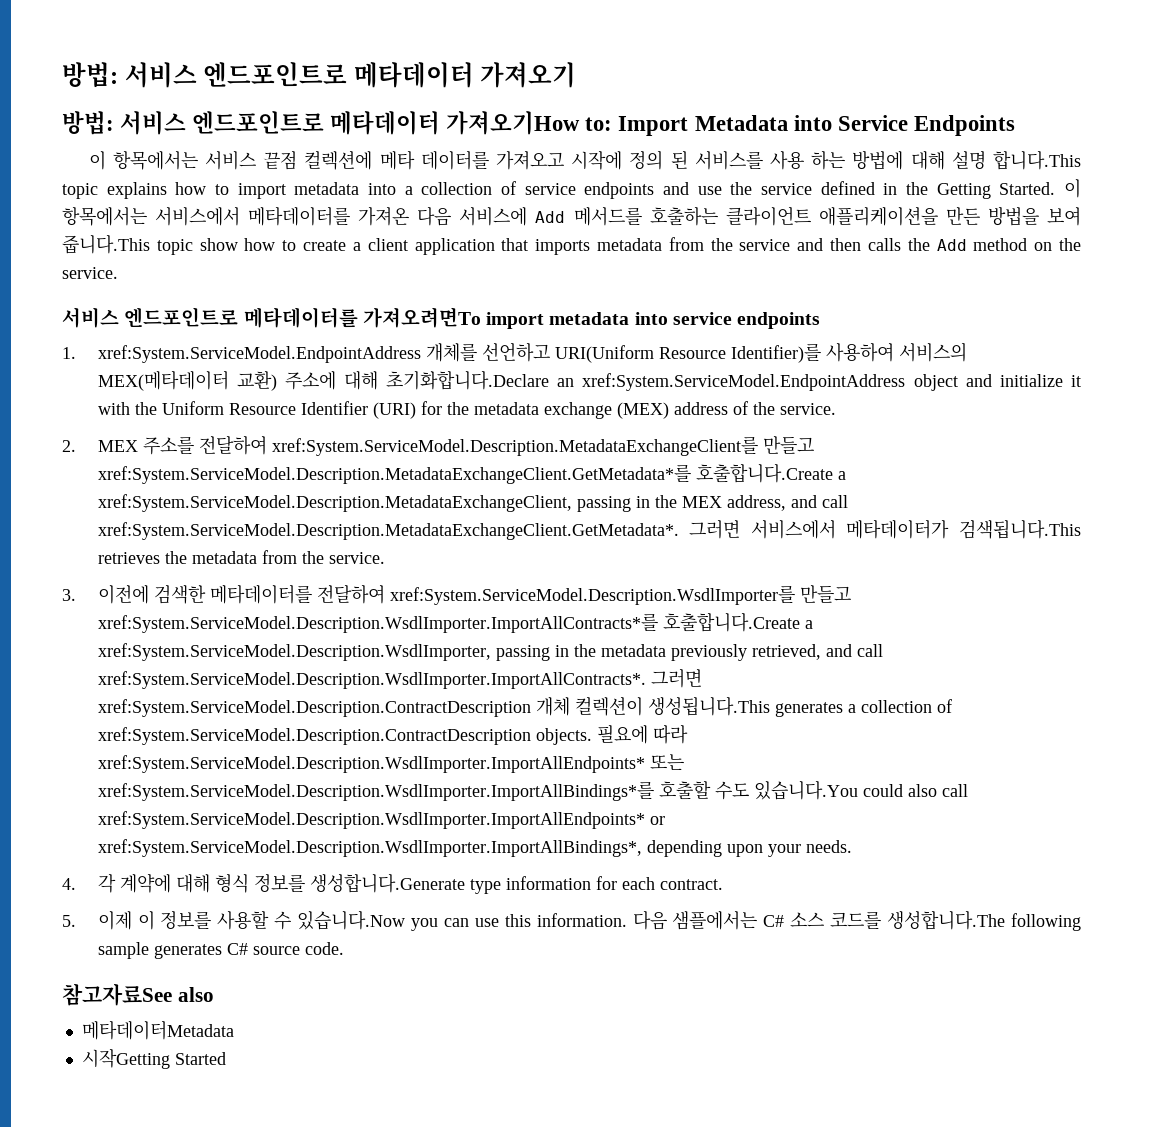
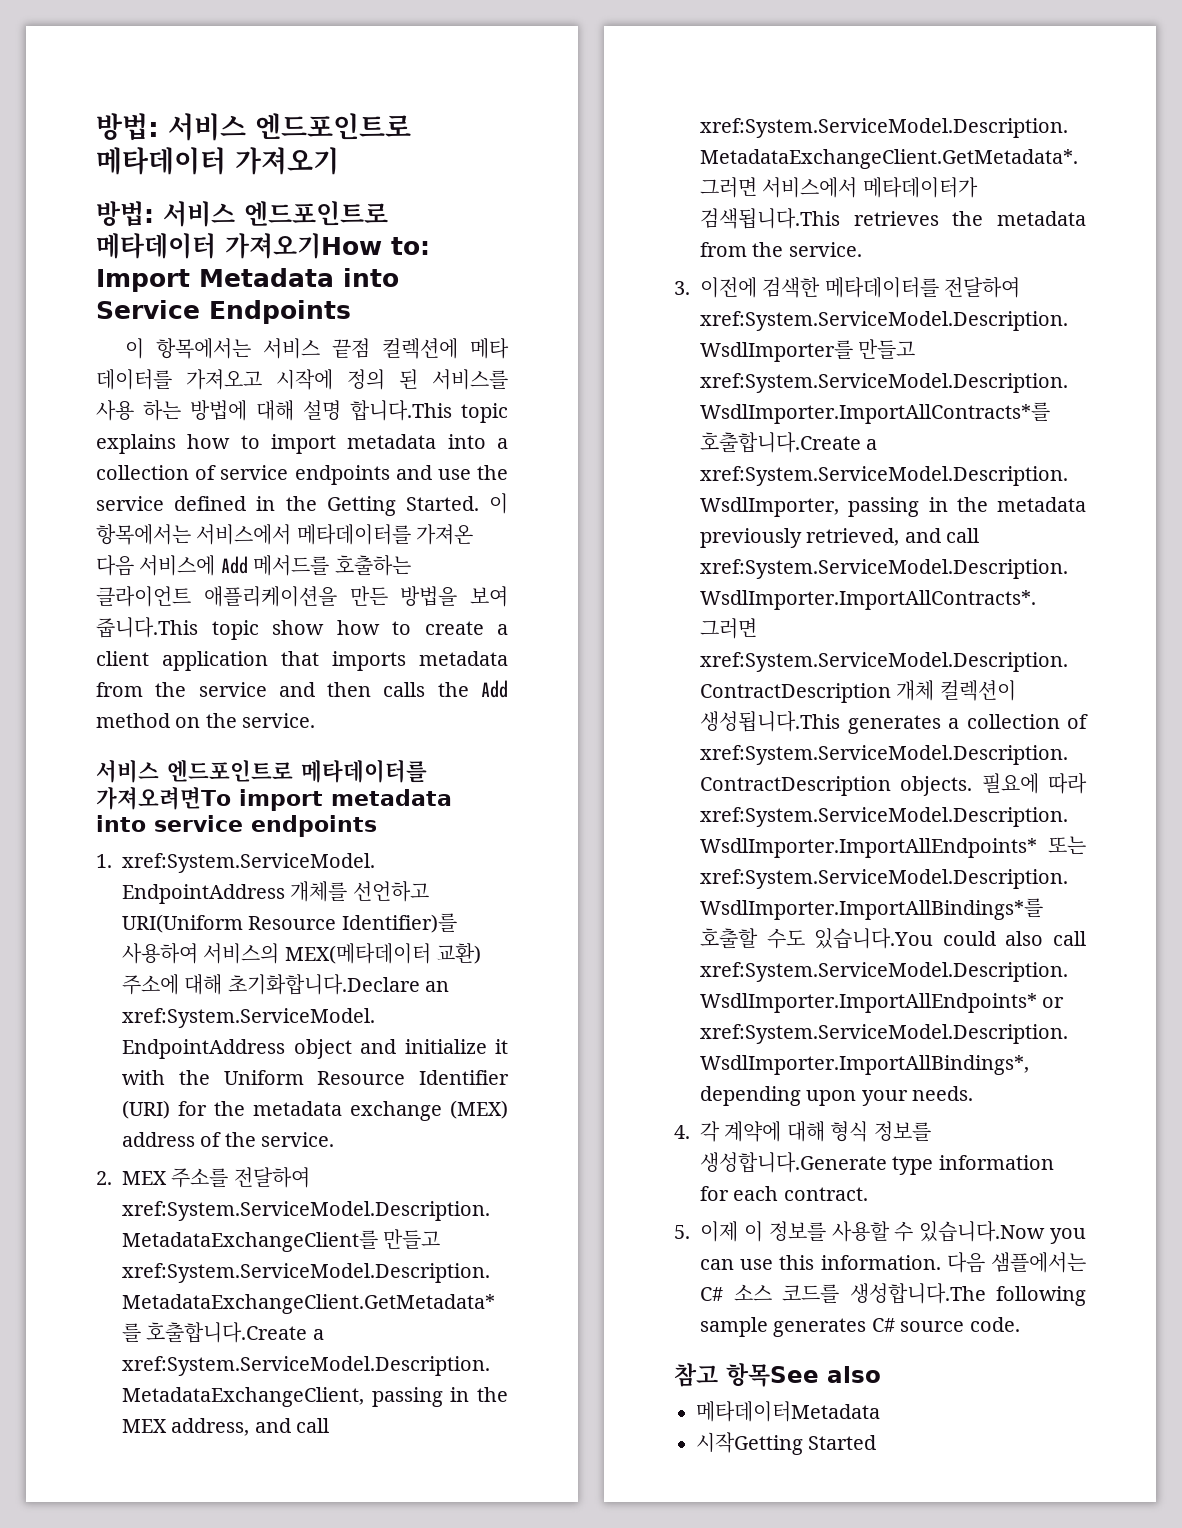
[62,983,172,1006] 참고자료See -> [674,1363,819,1387] 참고 항목See

